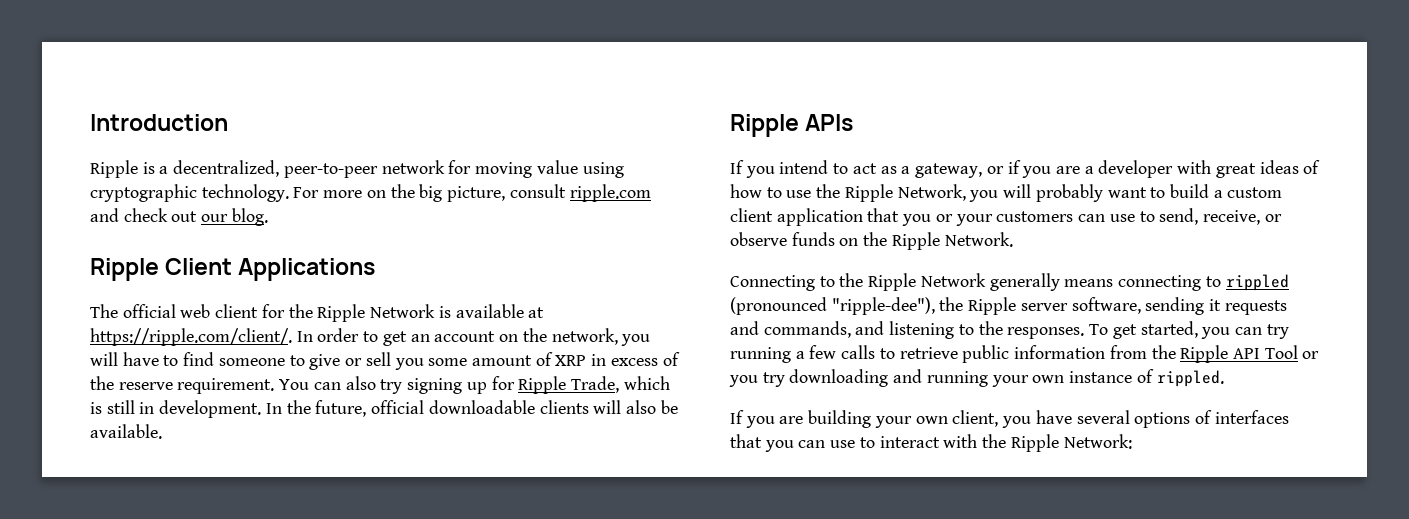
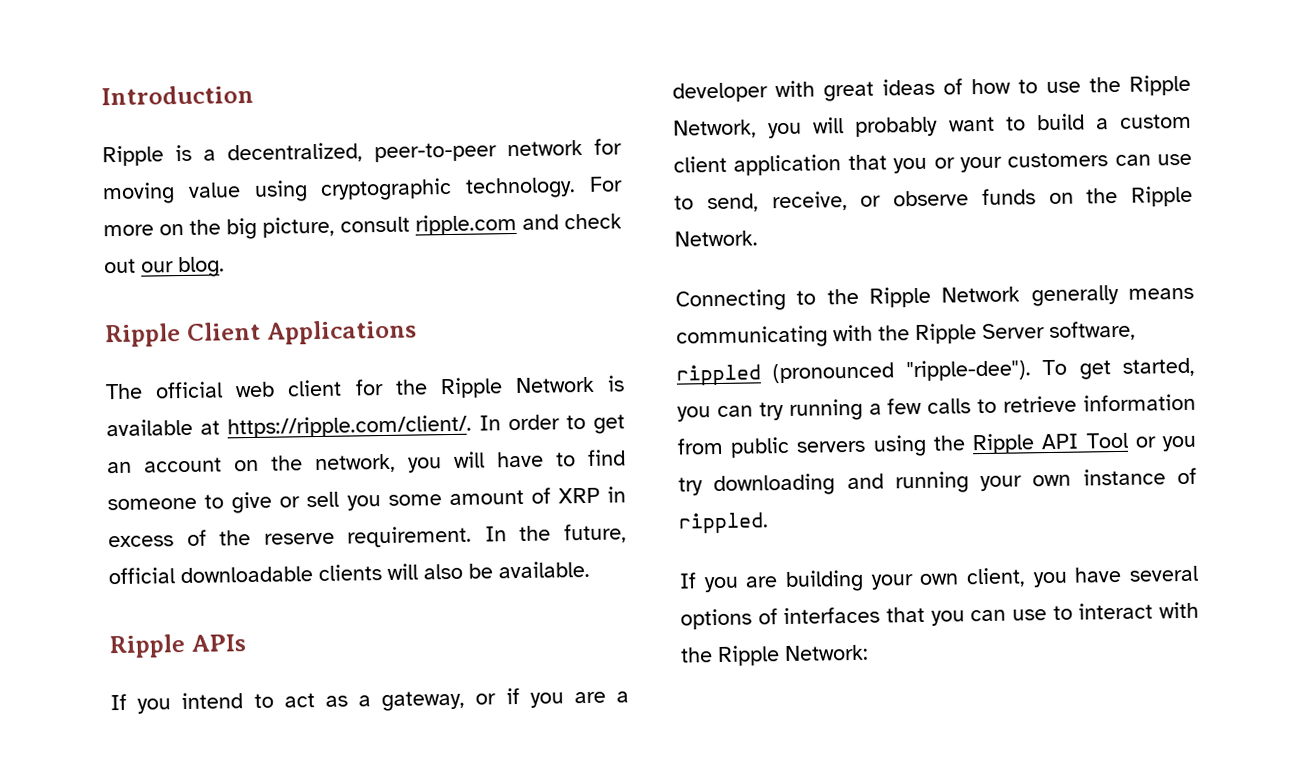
[279,376,670,394] [90,400,262,418] You can also try signing up for Ripple Trade, which is still in development. -> (473, 536) none
[1118,274,1289,291] [730,297,1287,315] [730,321,1085,339] connecting to rippled (pronounced "ripple-dee"), the Ripple server software, sending it requests and commands, and listening to the responses. -> [676,320,1136,349] [676,359,1031,386] communicating with the Ripple Server software, rippled (pronounced "ripple-dee").
[962,345,1010,363] public -> (1078, 404) none
(1147, 352) none -> [730,434,927,458] public servers using

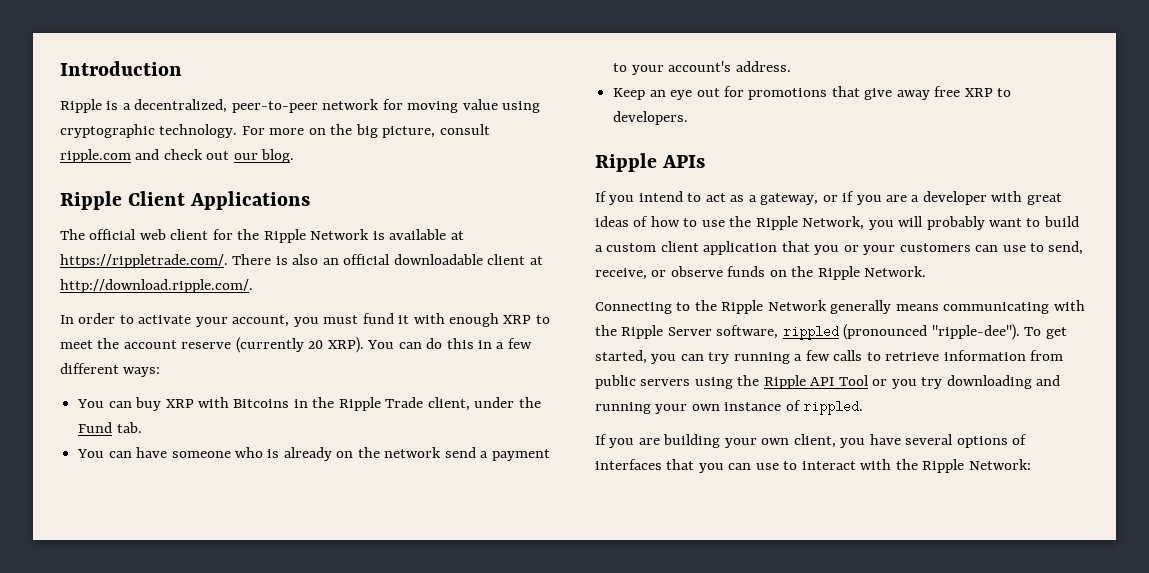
[227,414,625,439] [107,449,626,474] [107,486,627,514] [108,523,627,548] [108,560,590,585] https://ripple.com/client/. In order to get an account on the network, you will have to find someone to give or sell you some amount of XRP in excess of the reserve requirement. In the future, official downloadable clients will also be available. -> [60,254,543,268] [60,279,253,293] [60,313,550,327] [60,337,532,353] [60,363,161,377] [77,397,541,411] [78,422,142,433] [77,447,550,461] [613,61,791,75] [613,86,1012,100] [613,111,689,125] https://rippletrade.com/. There is also an official downloadable client at http://download.ripple.com/. // In order to activate your account, you must fund it with enough XRP to meet the account reserve (currently 20 XRP). You can do this in a few different ways: // You can buy XRP with Bitcoins in the Ripple Trade client, under the Fund tab. // You can have someone who is already on the network send a payment to your account's address. // Keep an eye out for promotions that give away free XRP to developers.

